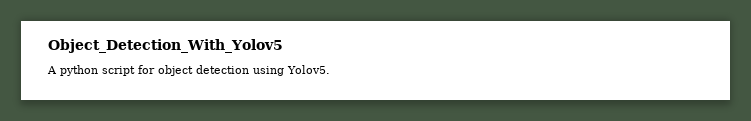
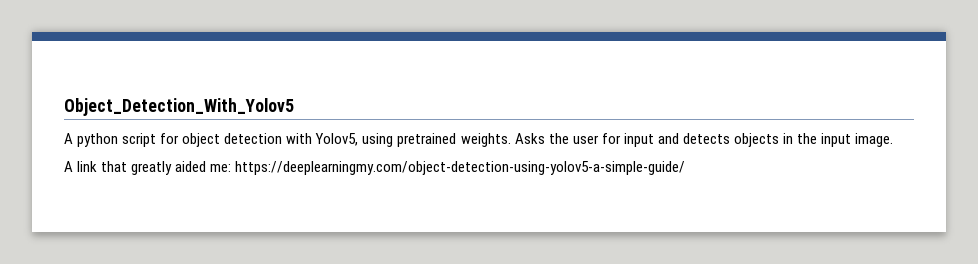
[253,65,330,76] using Yolov5. -> [286,133,894,147] [64,161,686,175] with Yolov5, using pretrained weights. Asks the user for input and detects objects in the input image. // A link that greatly aided me: https://deeplearningmy.com/object-detection-using-yolov5-a-simple-guide/

